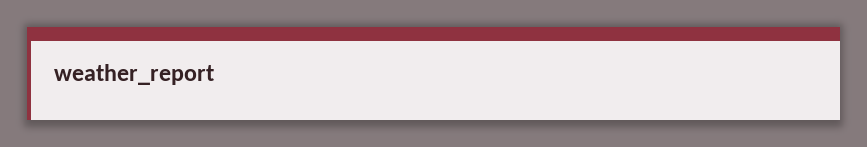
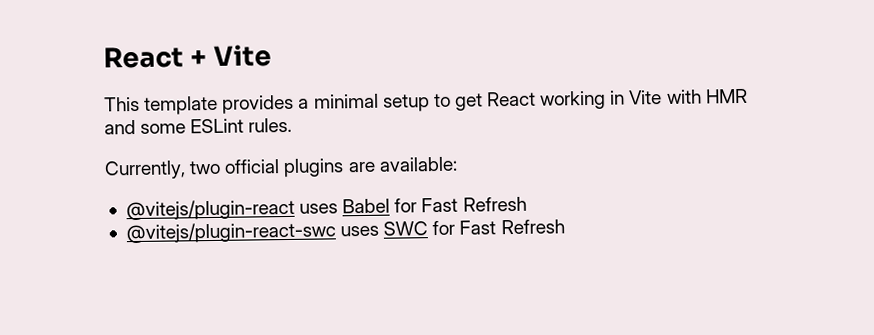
[54,64,214,85] weather_report -> [103,44,273,69] [104,88,748,115] [104,117,293,135] [104,156,458,180] [125,196,527,221] [125,219,565,244] React + Vite // This template provides a minimal setup to get React working in Vite with HMR and some ESLint rules. // Currently, two official plugins are available: // @vitejs/plugin-react uses Babel for Fast Refresh // @vitejs/plugin-react-swc uses SWC for Fast Refresh

